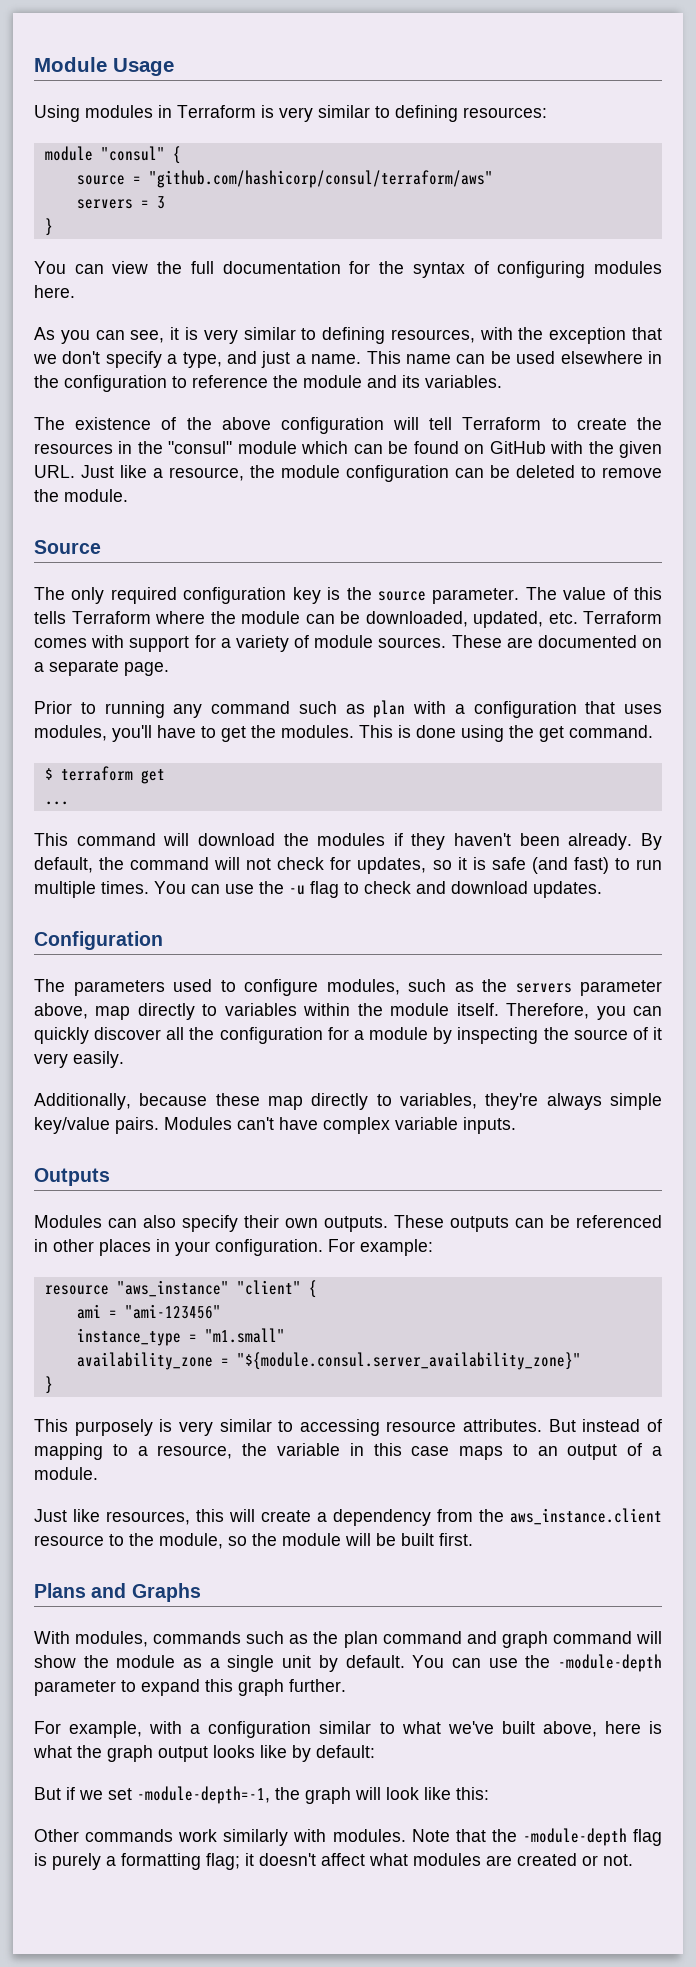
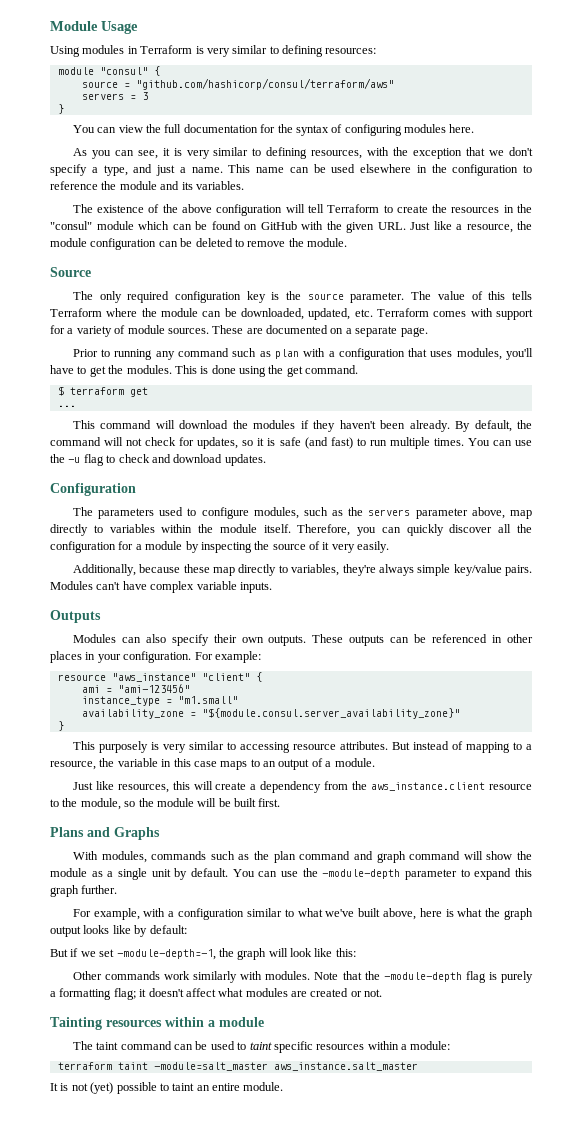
(633, 1860) none -> [50,1017,264,1030] [72,1041,451,1053] [57,1062,418,1071] [50,1082,284,1094] // Tainting resources within a module // The taint command can be used to taint specific resources within a module: // terraform taint -module=salt_master aws_instance.salt_master // It is not (yet) possible to taint an entire module.

